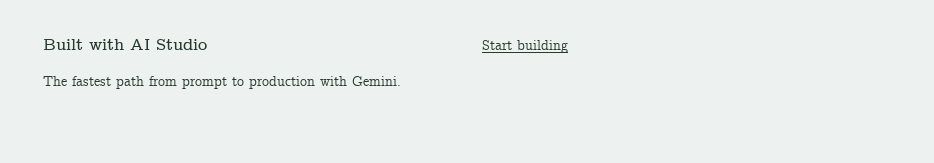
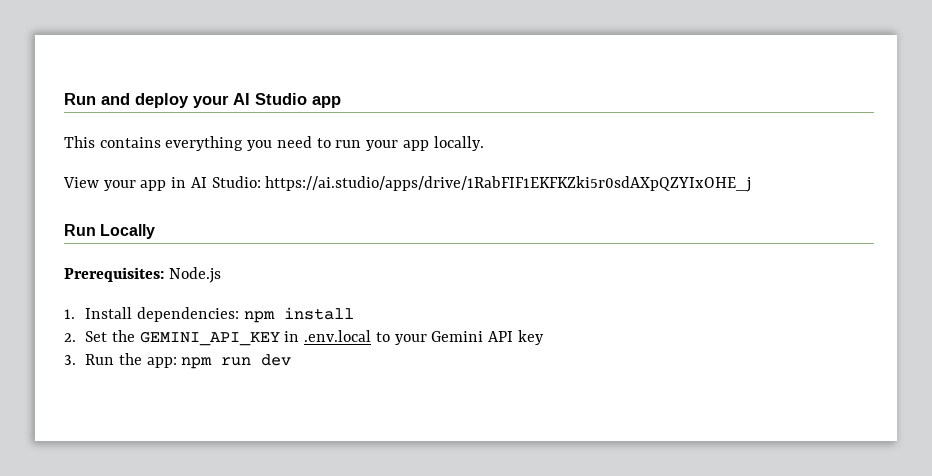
[43,39,207,50] [43,76,401,89] [482,40,568,53] Built with AI Studio // The fastest path from prompt to production with Gemini. // Start building -> [64,93,341,108] [64,136,484,151] [63,176,752,192] [64,224,156,239] [64,267,221,283] [64,307,354,323] [64,330,544,346] [64,353,292,369] Run and deploy your AI Studio app // This contains everything you need to run your app locally. // View your app in AI Studio: https://ai.studio/apps/drive/1RabFIF1EKFKZki5r0sdAXpQZYIxOHE_j // Run Locally // Prerequisites: Node.js // 1. Install dependencies: npm install // 2. Set the GEMINI_API_KEY in .env.local to your Gemini API key // 3. Run the app: npm run dev

